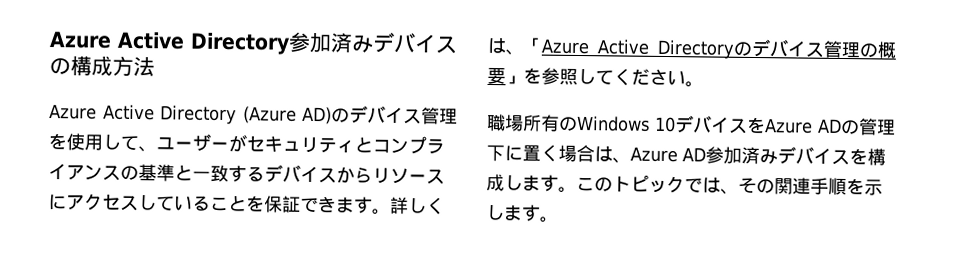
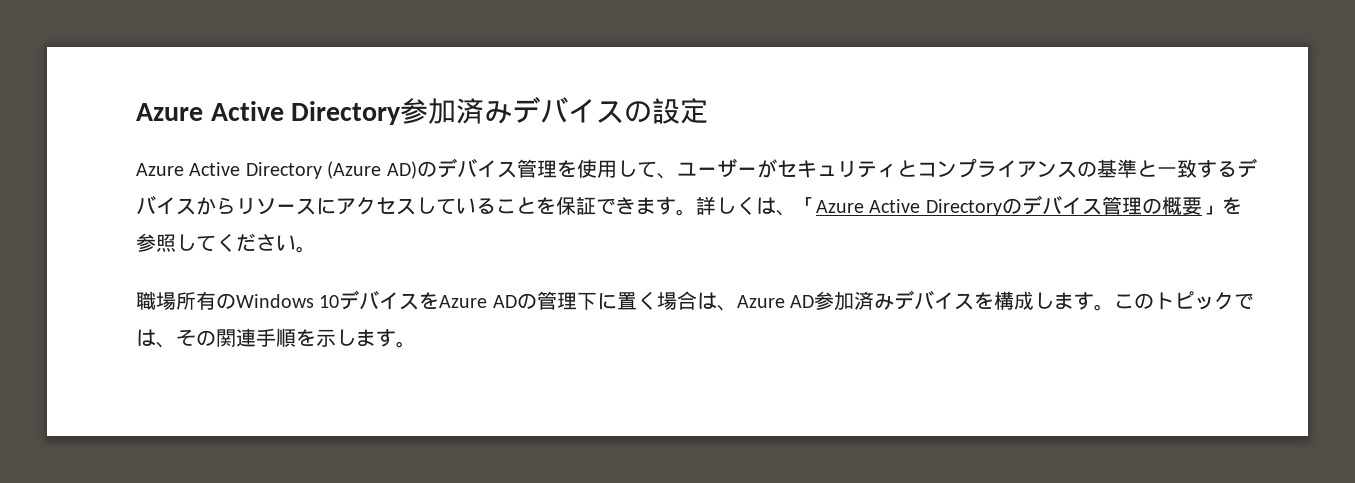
[70,55,155,77] 構成方法 -> [652,98,709,124] 設定

